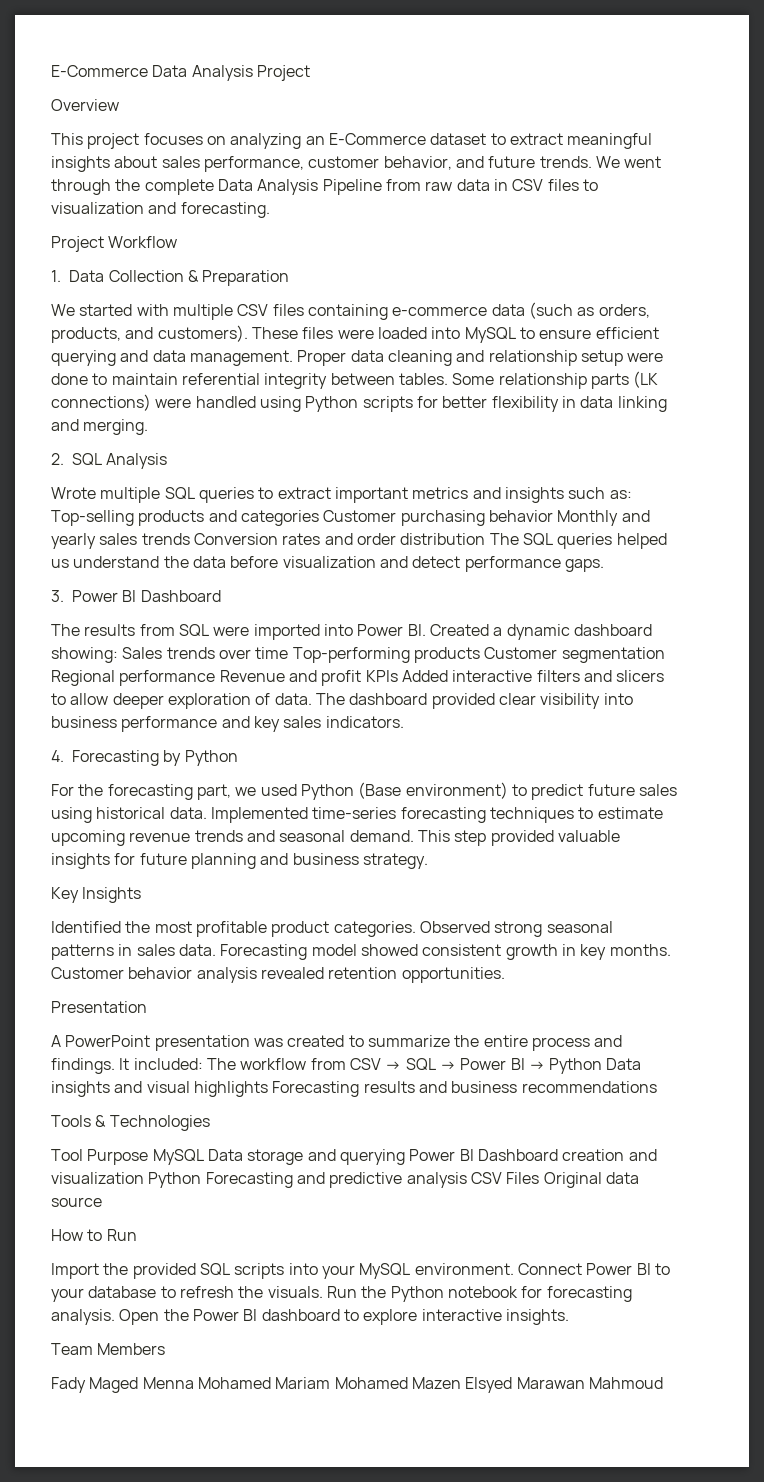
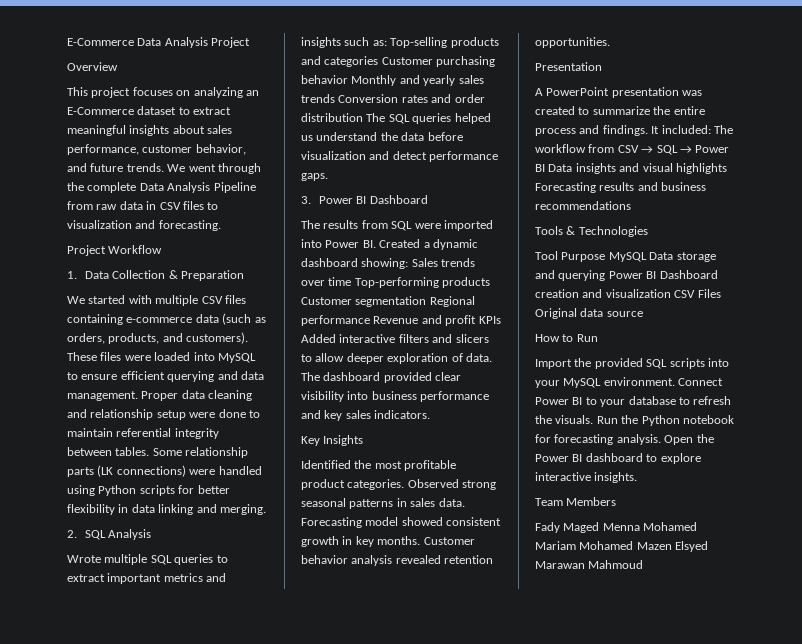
[51,750,238,766] [51,782,677,800] [51,807,663,823] [51,830,620,846] [51,853,428,869] // 4. Forecasting by Python // For the forecasting part, we used Python (Base environment) to predict future sales using historical data. Implemented time-series forecasting techniques to estimate upcoming revenue trends and seasonal demand. This step provided valuable insights for future planning and business strategy. -> (431, 414) none
[528,1058,603,1074] → Python -> (545, 168) none
[148,1172,467,1188] Python Forecasting and predictive analysis -> (671, 293) none

